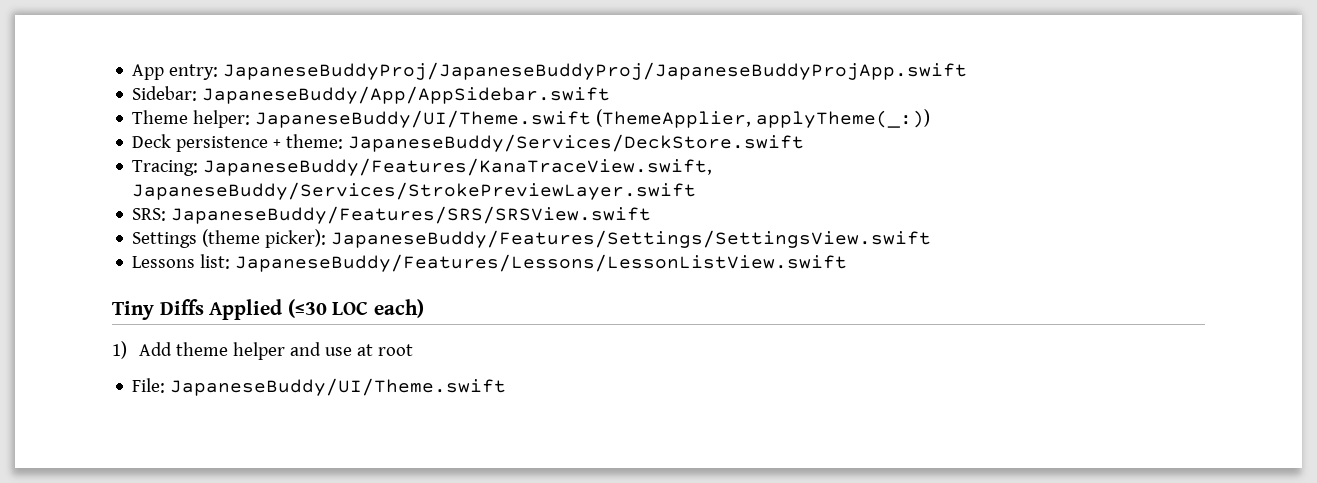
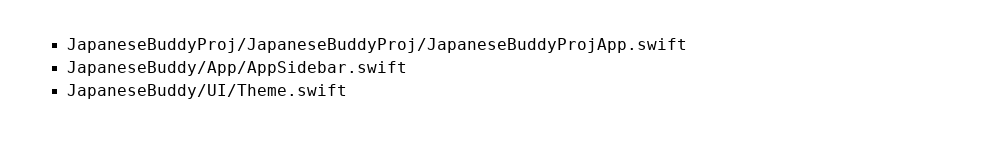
[132,64,219,80] App entry: -> (66, 45) none
[132,86,198,101] Sidebar: -> (687, 45) none
[132,109,931,128] [132,134,805,152] [132,158,713,176] [132,182,697,200] [132,206,652,224] [132,229,932,248] [132,254,848,272] [112,299,424,320] [112,341,413,360] [132,378,166,393] Theme helper: JapaneseBuddy/UI/Theme.swift (ThemeApplier, applyTheme(_:)) // Deck persistence + theme: JapaneseBuddy/Services/DeckStore.swift // Tracing: JapaneseBuddy/Features/KanaTraceView.swift, JapaneseBuddy/Services/StrokePreviewLayer.swift // SRS: JapaneseBuddy/Features/SRS/SRSView.swift // Settings (theme picker): JapaneseBuddy/Features/Settings/SettingsView.swift // Lessons list: JapaneseBuddy/Features/Lessons/LessonListView.swift // Tiny Diffs Applied (≤30 LOC each) // 1) Add theme helper and use at root // File: -> (407, 68) none

